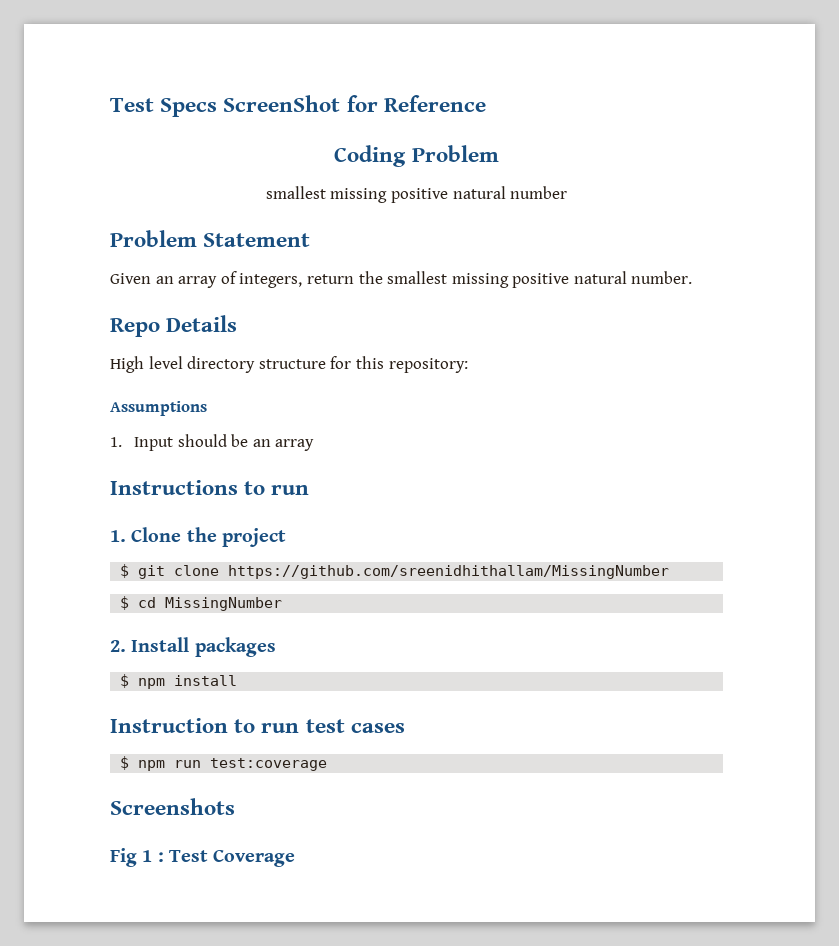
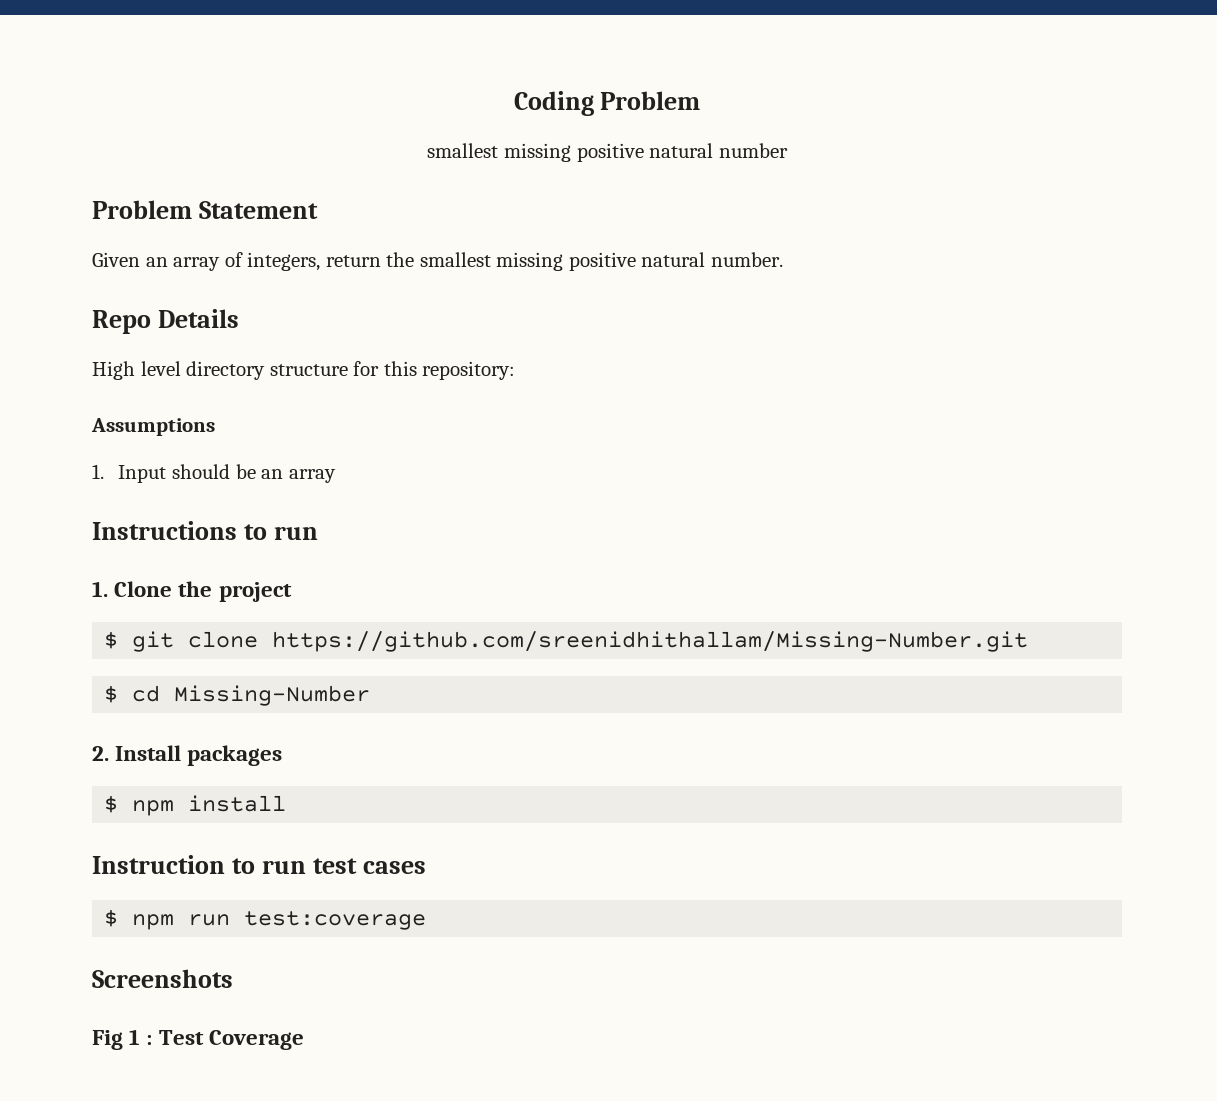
[110,95,486,117] Test Specs ScreenShot for Reference // -> (513, 103) none
[228,565,670,579] https://github.com/sreenidhithallam/MissingNumber -> [272,631,1029,652] https://github.com/sreenidhithallam/Missing-Number.git
[165,597,283,611] MissingNumber -> [174,685,371,706] Missing-Number

